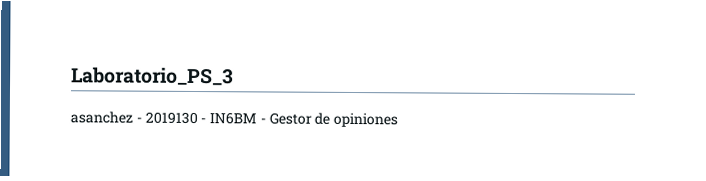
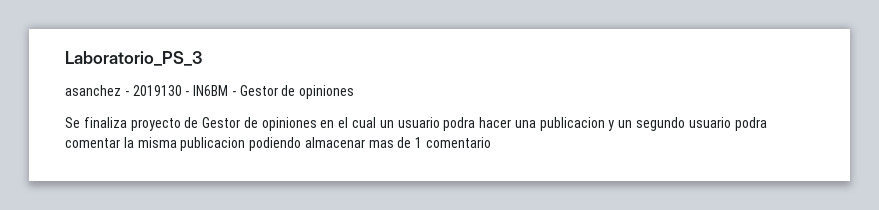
(399, 120) none -> [65,117,767,131] [65,137,492,151] // Se finaliza proyecto de Gestor de opiniones en el cual un usuario podra hacer una publicacion y un segundo usuario podra comentar la misma publicacion podiendo almacenar mas de 1 comentario

